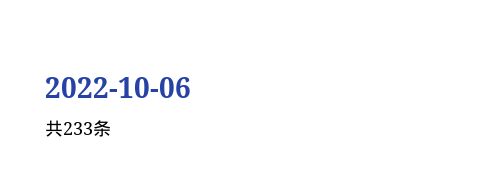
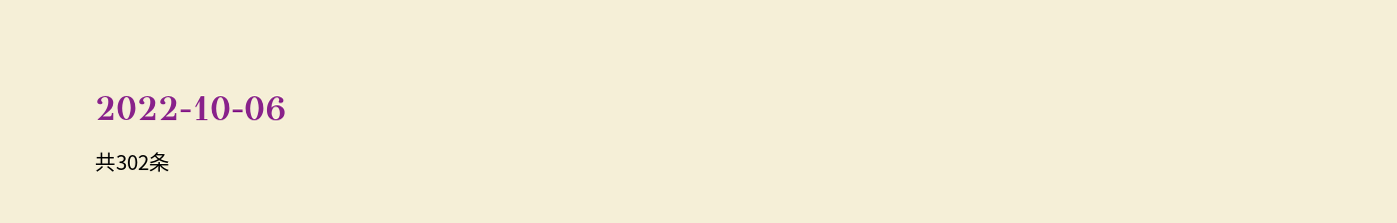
[63,122,93,135] 233 -> [115,154,149,171] 302

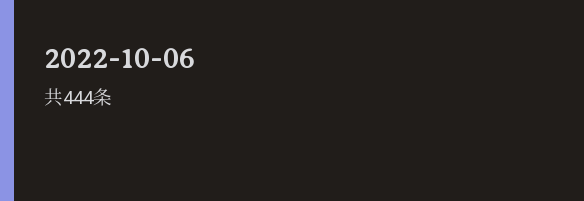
[115,154,149,171] 302 -> [63,91,94,104] 444

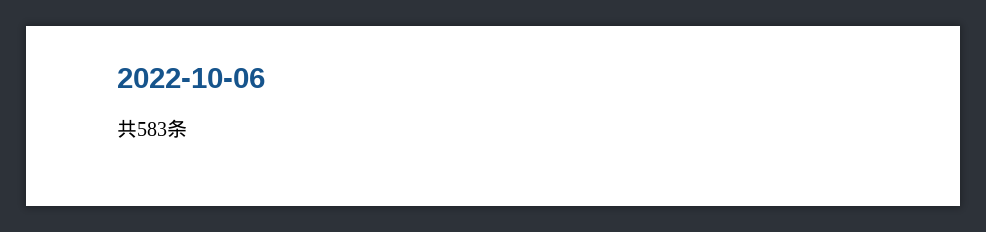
[63,91,94,104] 444 -> [137,122,167,136] 583

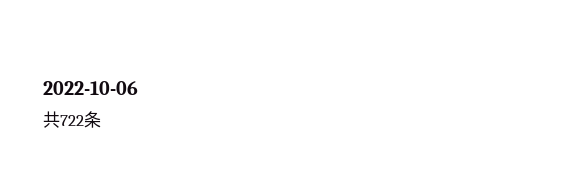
[137,122,167,136] 583 -> [60,115,84,126] 722

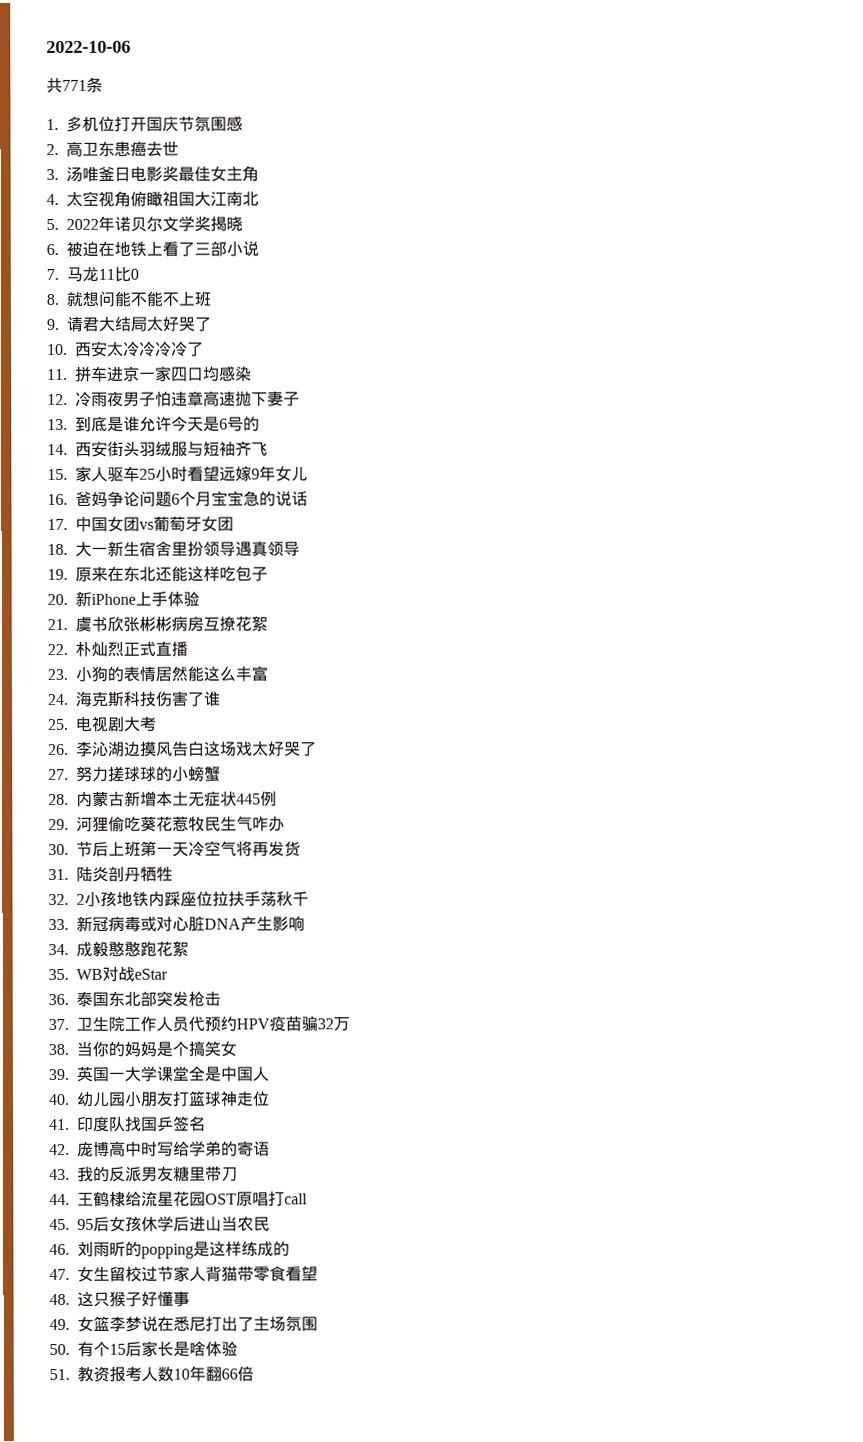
[60,115,84,126] 722 -> [62,79,87,91] 771
(101, 119) none -> [46,115,243,132] [46,140,179,157] [46,165,259,182] [46,190,259,207] [46,215,243,232] [46,240,259,257] [46,266,139,282] [46,290,211,307] [46,316,211,332] [47,340,204,357] [47,365,252,382] [47,390,300,407] [47,416,260,432] [47,440,268,457] [47,465,308,482] [47,490,308,507] [47,516,234,532] [47,540,300,557] [47,565,268,582] [47,590,200,607] [47,615,268,632] [47,641,188,657] [47,665,268,682] [47,690,220,707] [47,715,157,732] [48,741,317,757] [48,765,221,782] [48,790,277,807] [48,815,285,832] [48,840,301,857] [48,865,173,882] [48,891,309,907] [48,915,305,932] [48,941,189,957] [48,966,168,982] [48,990,221,1007] [48,1015,350,1032] [48,1040,237,1057] [48,1065,269,1082] [48,1090,270,1107] [49,1115,206,1132] [49,1140,270,1157] [49,1165,238,1182] [49,1190,308,1207] [49,1215,270,1232] [49,1241,290,1259] [49,1265,318,1282] [49,1291,190,1307] [49,1315,318,1332] [49,1340,238,1357] [49,1365,254,1382] // 1.多机位打开国庆节氛围感 // 2.高卫东患癌去世 // 3.汤唯釜日电影奖最佳女主角 // 4.太空视角俯瞰祖国大江南北 // 5. 2022年诺贝尔文学奖揭晓 // 6.被迫在地铁上看了三部小说 // 7.马龙11比0 // 8.就想问能不能不上班 // 9.请君大结局太好哭了 // 10.西安太冷冷冷冷了 // 11.拼车进京一家四口均感染 // 12.冷雨夜男子怕违章高速抛下妻子 // 13.到底是谁允许今天是6号的 // 14.西安街头羽绒服与短袖齐飞 // 15.家人驱车25小时看望远嫁9年女儿 // 16.爸妈争论问题6个月宝宝急的说话 // 17.中国女团vs葡萄牙女团 // 18.大一新生宿舍里扮领导遇真领导 // 19.原来在东北还能这样吃包子 // 20.新iPhone上手体验 // 21.虞书欣张彬彬病房互撩花絮 // 22.朴灿烈正式直播 // 23.小狗的表情居然能这么丰富 // 24.海克斯科技伤害了谁 // 25.电视剧大考 // 26.李沁湖边摸风告白这场戏太好哭了 // 27.努力搓球球的小螃蟹 // 28.内蒙古新增本土无症状445例 // 29.河狸偷吃葵花惹牧民生气咋办 // 30.节后上班第一天冷空气将再发货 // 31.陆炎剖丹牺牲 // 32. 2小孩地铁内踩座位拉扶手荡秋千 // 33.新冠病毒或对心脏DNA产生影响 // 34.成毅憨憨跑花絮 // 35. WB对战eStar // 36.泰国东北部突发枪击 // 37.卫生院工作人员代预约HPV疫苗骗32万 // 38.当你的妈妈是个搞笑女 // 39.英国一大学课堂全是中国人 // 40.幼儿园小朋友打篮球神走位 // 41.印度队找国乒签名 // 42.庞博高中时写给学弟的寄语 // 43.我的反派男友糖里带刀 // 44.王鹤棣给流星花园OST原唱打call // 45. 95后女孩休学后进山当农民 // 46.刘雨昕的popping是这样练成的 // 47.女生留校过节家人背猫带零食看望 // 48.这只猴子好懂事 // 49.女篮李梦说在悉尼打出了主场氛围 // 50.有个15后家长是啥体验 // 51.教资报考人数10年翻66倍

